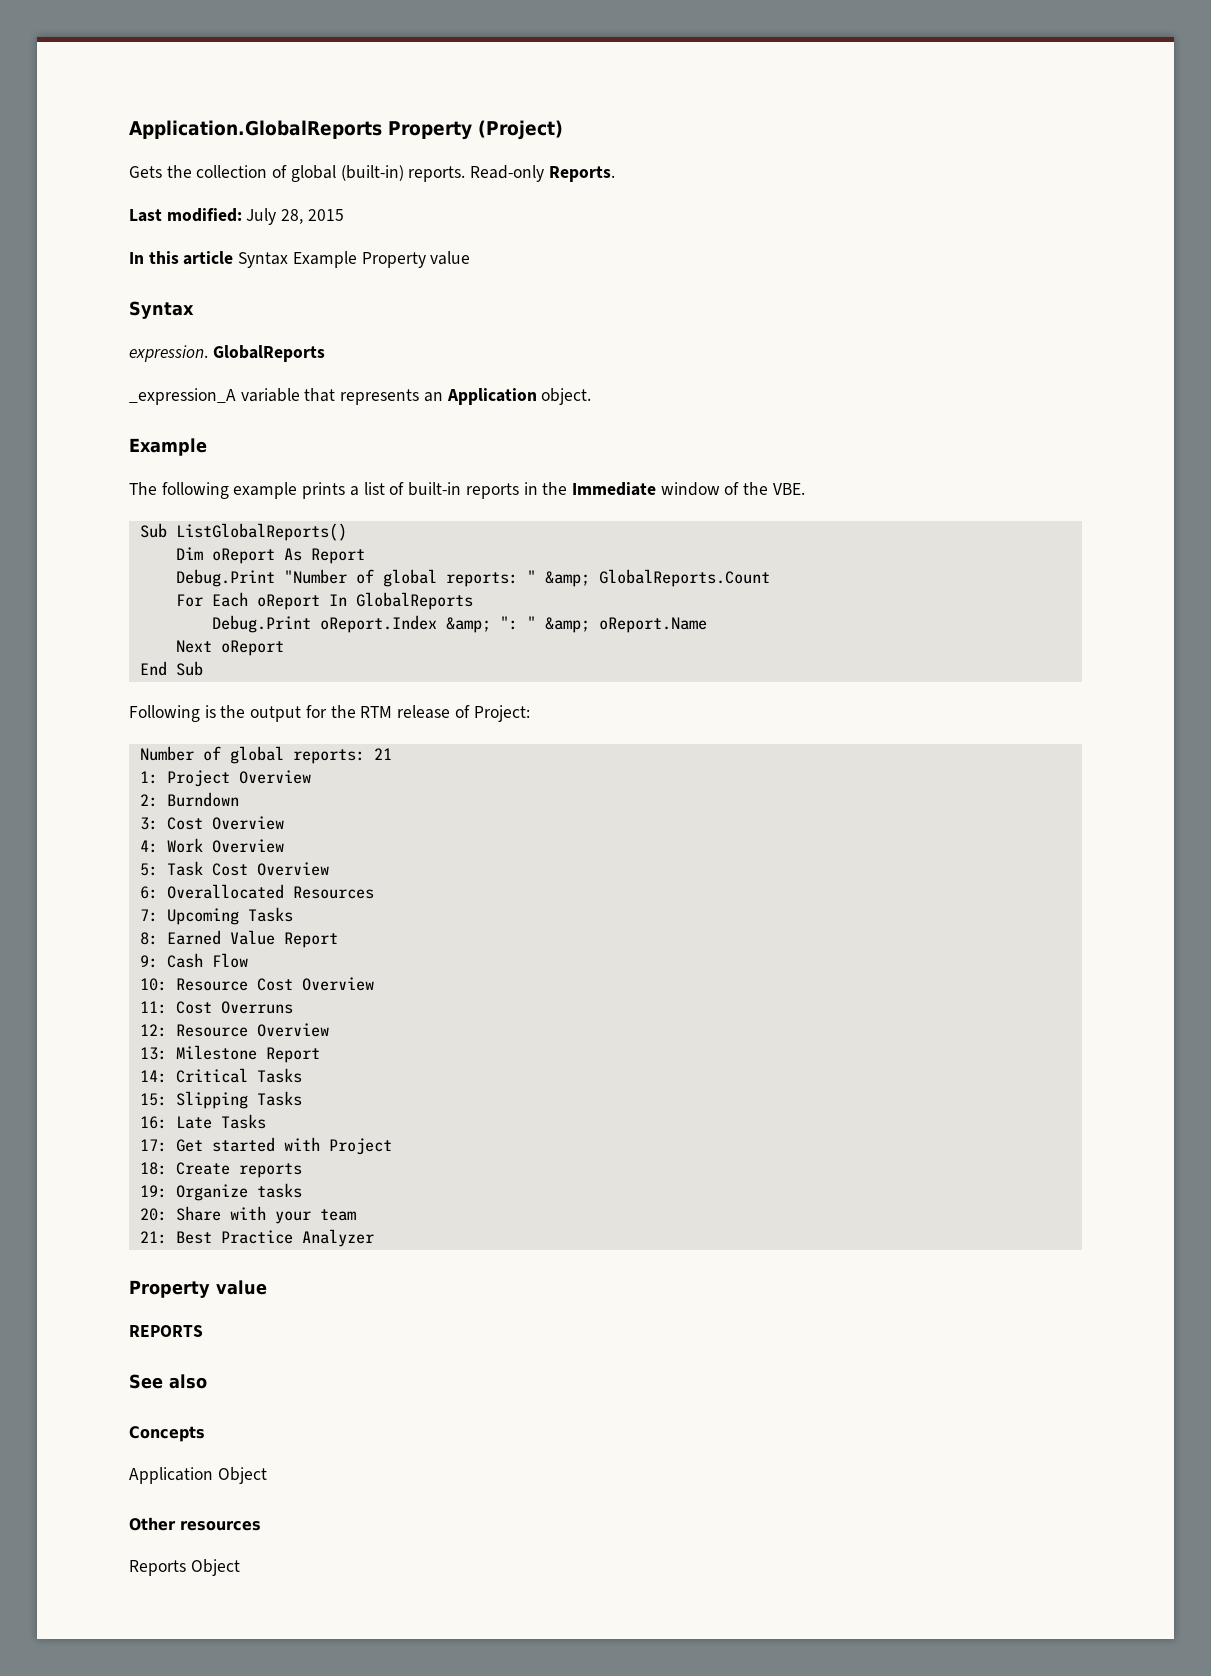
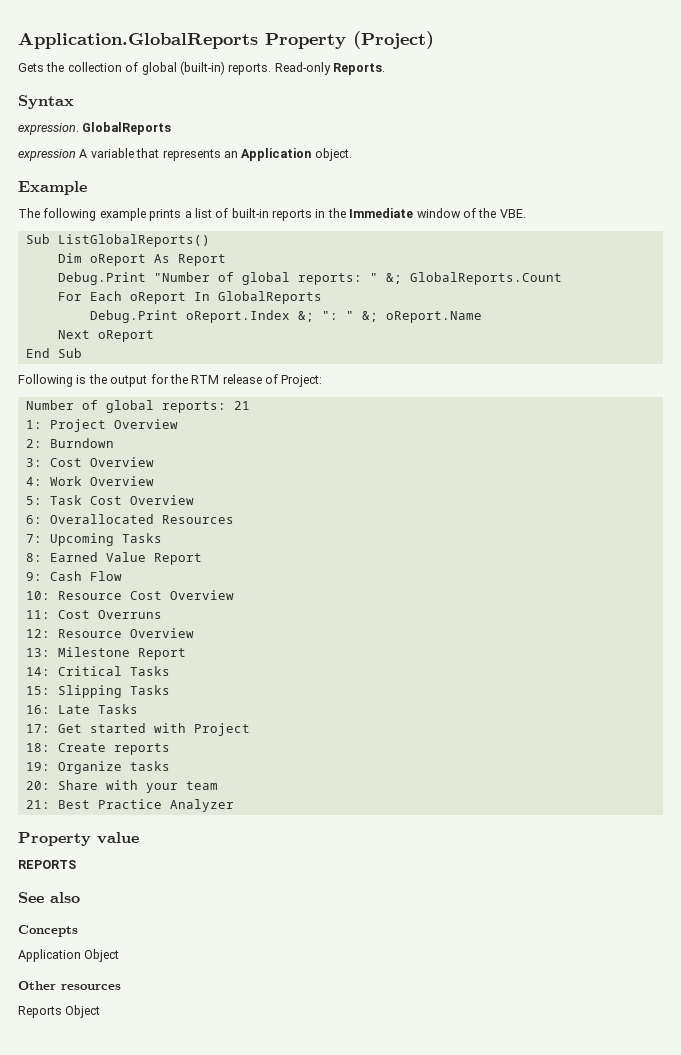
[129,208,344,225] [129,251,471,268] // Last modified: July 28, 2015 // In this article Syntax Example Property value -> (385, 69) none
[129,388,236,405] _expression_A -> [18,149,88,161] expression A
[544,571,590,587] &amp; -> [385,273,402,284] &;
[445,617,491,633] &amp; -> [297,311,314,322] &;
[544,617,590,633] &amp; -> [361,311,378,322] &;

